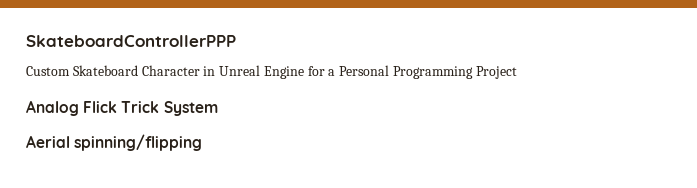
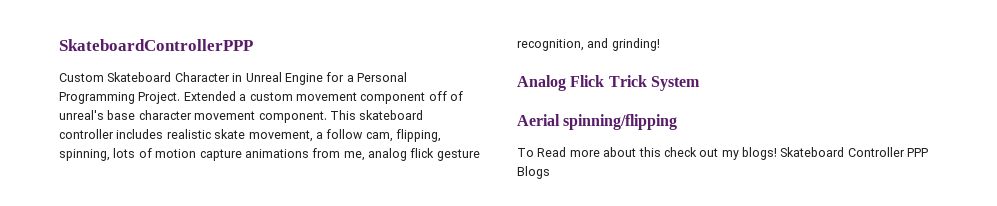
[475,66,517,79] Project -> [138,91,463,104] [59,110,424,123] [59,129,441,142] [59,148,480,161] [517,38,660,51] Project. Extended a custom movement component off of unreal's base character movement component. This skateboard controller includes realistic skate movement, a follow cam, flipping, spinning, lots of motion capture animations from me, analog flick gesture recognition, and grinding!
(203, 142) none -> [517,147,929,160] [517,166,550,179] // To Read more about this check out my blogs! Skateboard Controller PPP Blogs

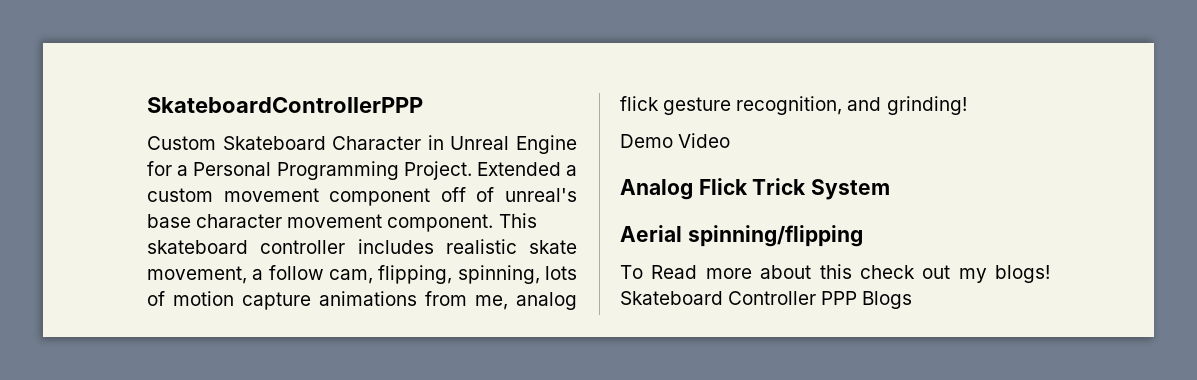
(660, 44) none -> [620,133,731,148] // Demo Video

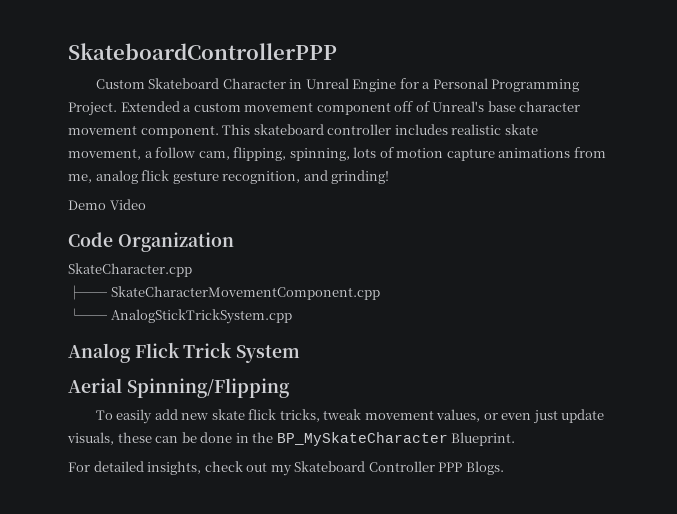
[505,188,578,202] unreal's -> [432,101,485,112] Unreal's
(731, 140) none -> [68,232,234,252] [68,263,192,277] [68,285,380,300] [68,308,292,324] // Code Organization // SkateCharacter.cpp // ├── SkateCharacterMovementComponent.cpp // └── AnalogStickTrickSystem.cpp
[687,225,863,247] spinning/flipping -> [126,378,290,398] Spinning/Flipping
[651,264,852,279] Read more about this -> [116,409,605,424] [67,432,516,446] [68,461,202,475] easily add new skate flick tricks, tweak movement values, or even just update visuals, these can be done in the BP_MySkateCharacter Blueprint. // For detailed insights,
[995,265,1050,283] blogs! -> (292, 470) none
[862,291,913,309] Blogs -> [465,461,504,475] Blogs.

